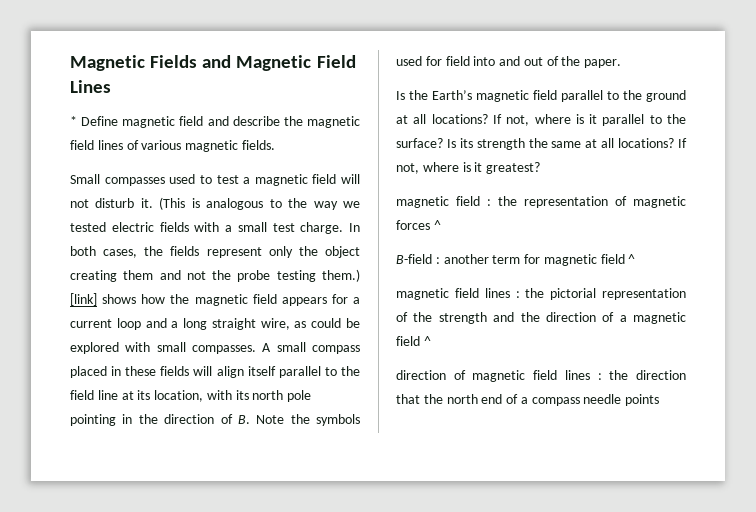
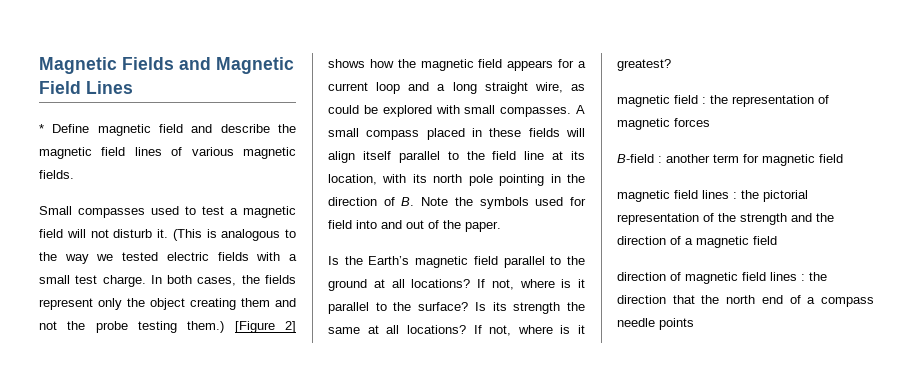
[70,293,97,306] [link] -> [234,321,296,333] [Figure 2]
[433,220,441,230] ^ -> (710, 122) none
[628,254,636,264] ^ -> (843, 158) none
[423,336,431,346] ^ -> (777, 240) none

